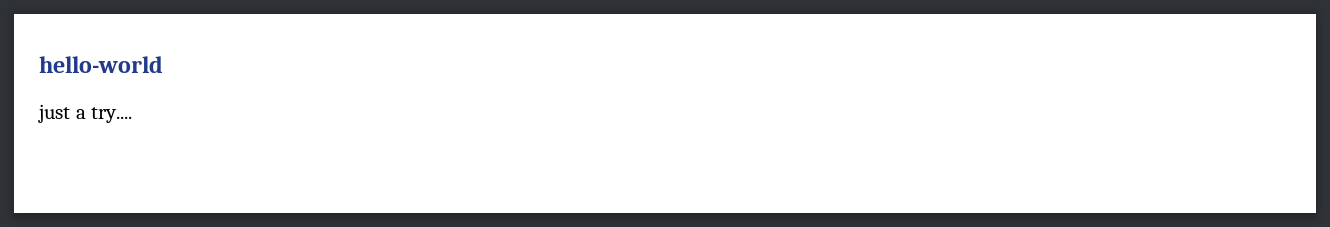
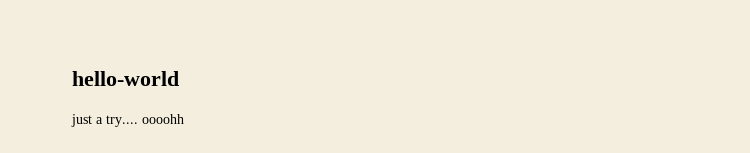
(133, 115) none -> [142,114,184,124] oooohh

